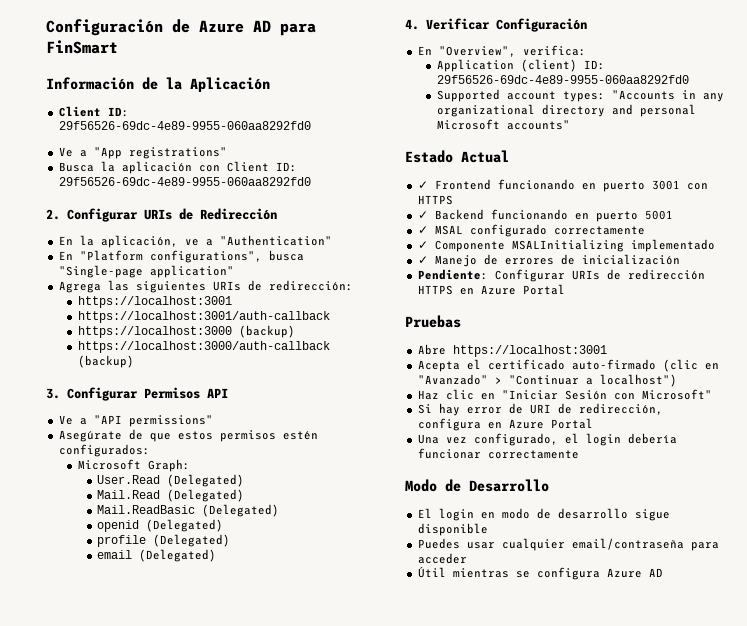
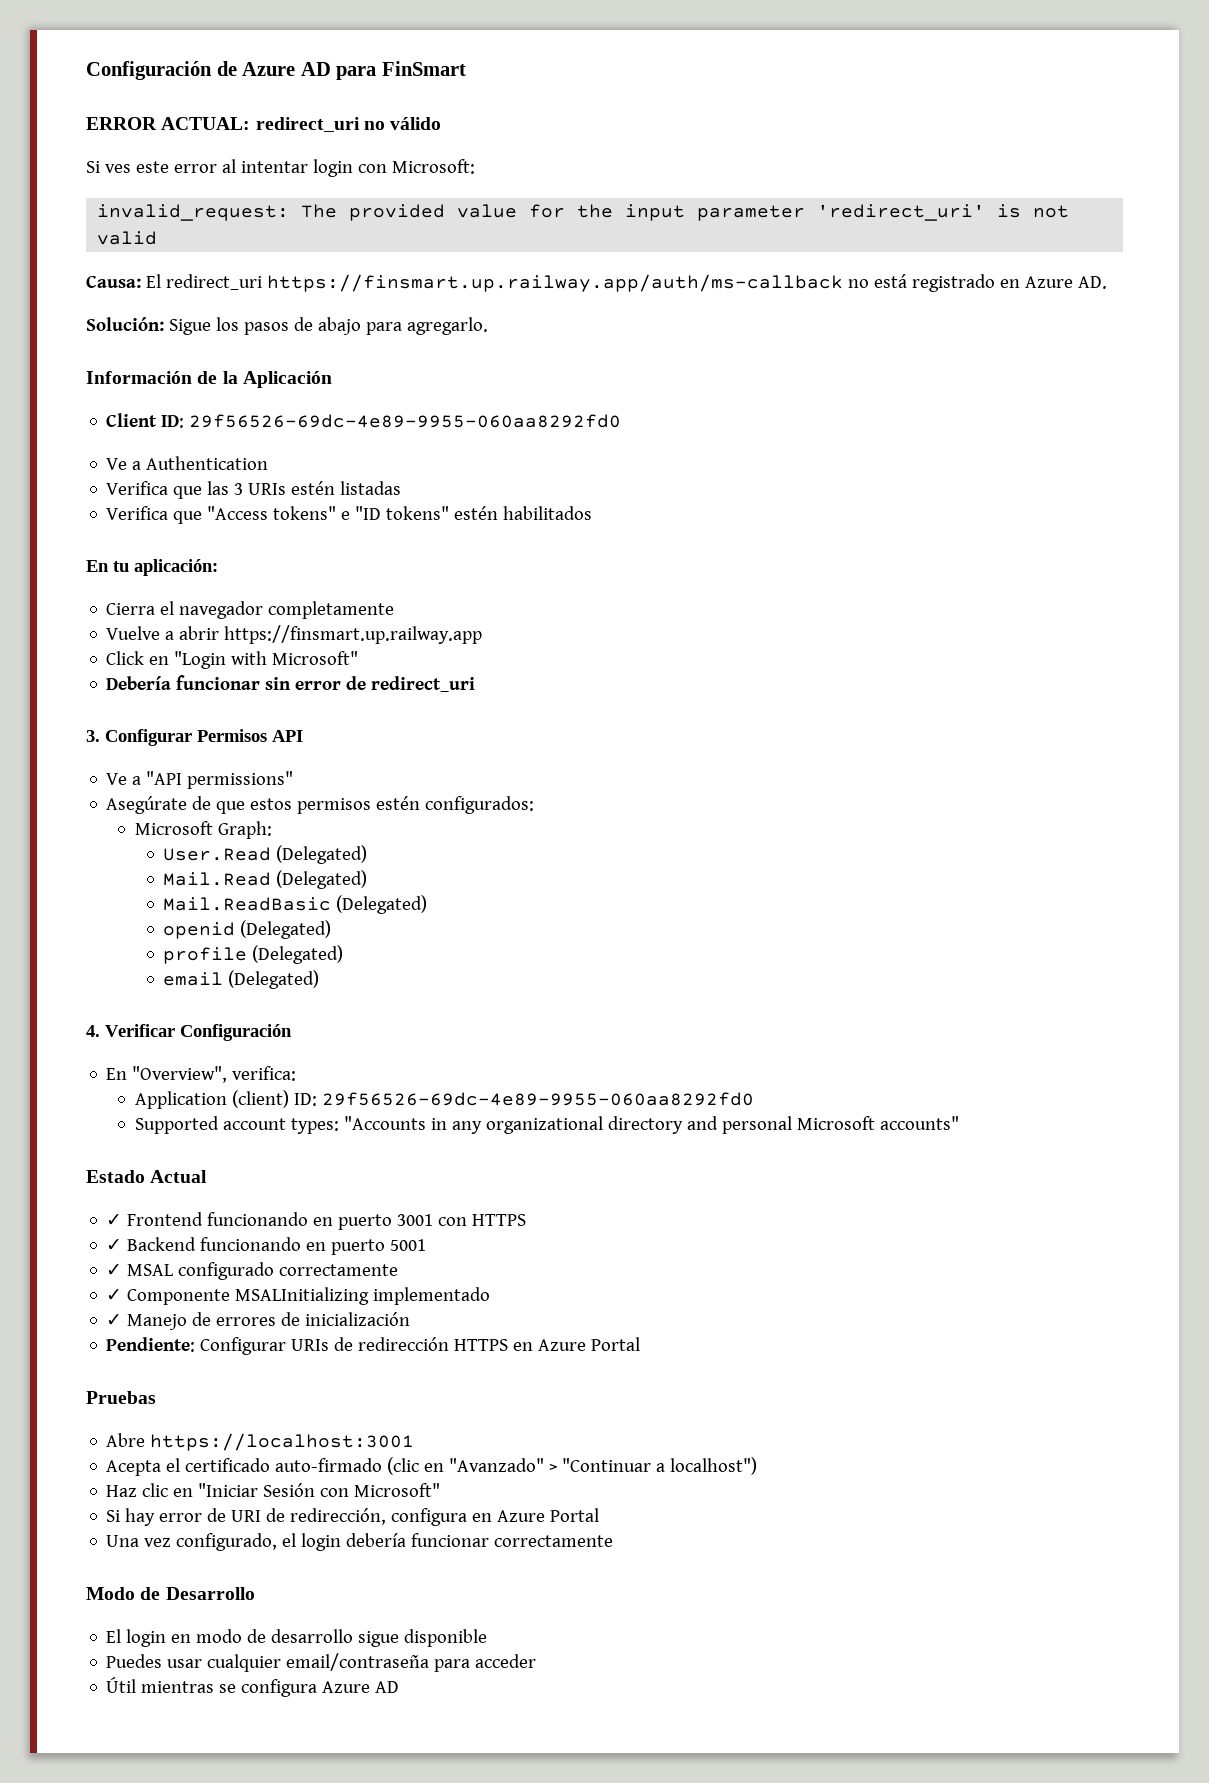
(118, 47) none -> [86,117,442,132] [86,159,475,177] [97,204,1070,221] [97,231,158,245] [86,274,1107,292] [86,317,488,335] // ERROR ACTUAL: redirect_uri no válido // Si ves este error al intentar login con Microsoft: // invalid_request: The provided value for the input parameter 'redirect_uri' is not valid // Causa: El redirect_uri https://finsmart.up.railway.app/auth/ms-callback no está registrado en Azure AD. // Solución: Sigue los pasos de abajo para agregarlo.
[93,147,227,159] [58,161,297,174] [58,177,311,186] [46,208,277,222] [58,235,332,248] [58,250,304,263] [58,265,234,278] [58,280,353,293] [77,296,232,308] [77,311,330,323] [77,325,295,338] [77,341,330,353] [77,355,134,368] "App registrations" // Busca la aplicación con Client ID: 29f56526-69dc-4e89-9955-060aa8292fd0 // 2. Configurar URIs de Redirección // En la aplicación, ve a "Authentication" // En "Platform configurations", busca "Single-page application" // Agrega las siguientes URIs de redirección: // https://localhost:3001 // https://localhost:3001/auth-callback // https://localhost:3000 (backup) // https://localhost:3000/auth-callback (backup) -> [146,456,269,470] [106,481,402,499] [106,506,593,524] [86,559,218,576] [106,601,395,619] [106,625,483,644] [106,651,359,669] [106,675,476,692] Authentication // Verifica que las 3 URIs estén listadas // Verifica que "Access tokens" e "ID tokens" estén habilitados // En tu aplicación: // Cierra el navegador completamente // Vuelve a abrir https://finsmart.up.railway.app // Click en "Login with Microsoft" // Debería funcionar sin error de redirect_uri

